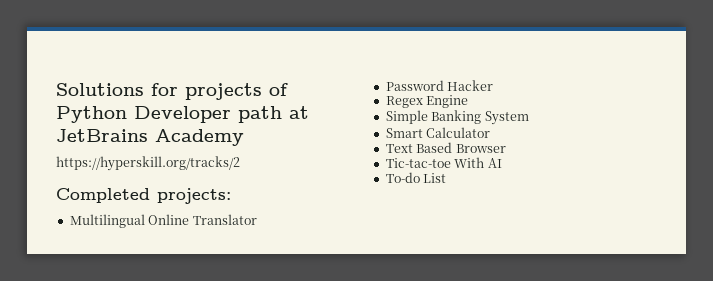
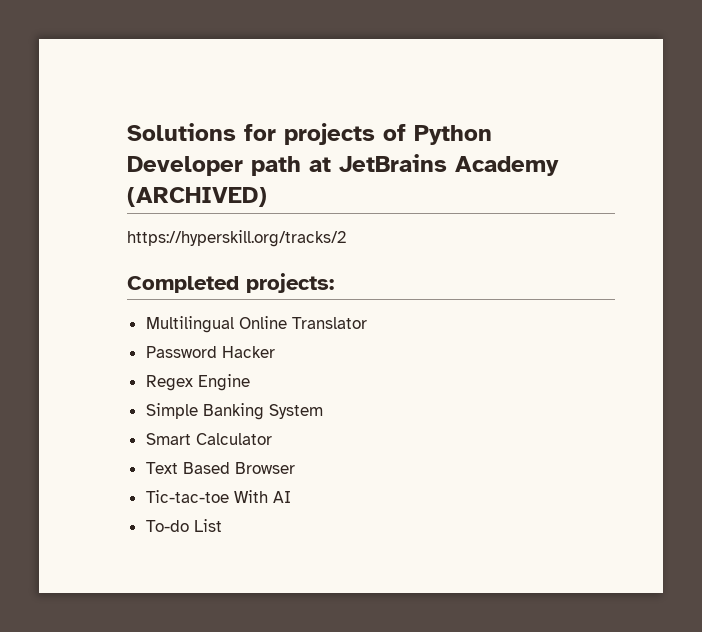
(244, 137) none -> [127,187,267,207] (ARCHIVED)

